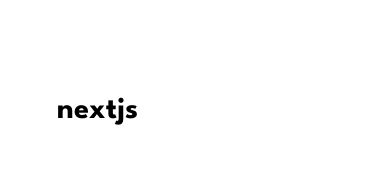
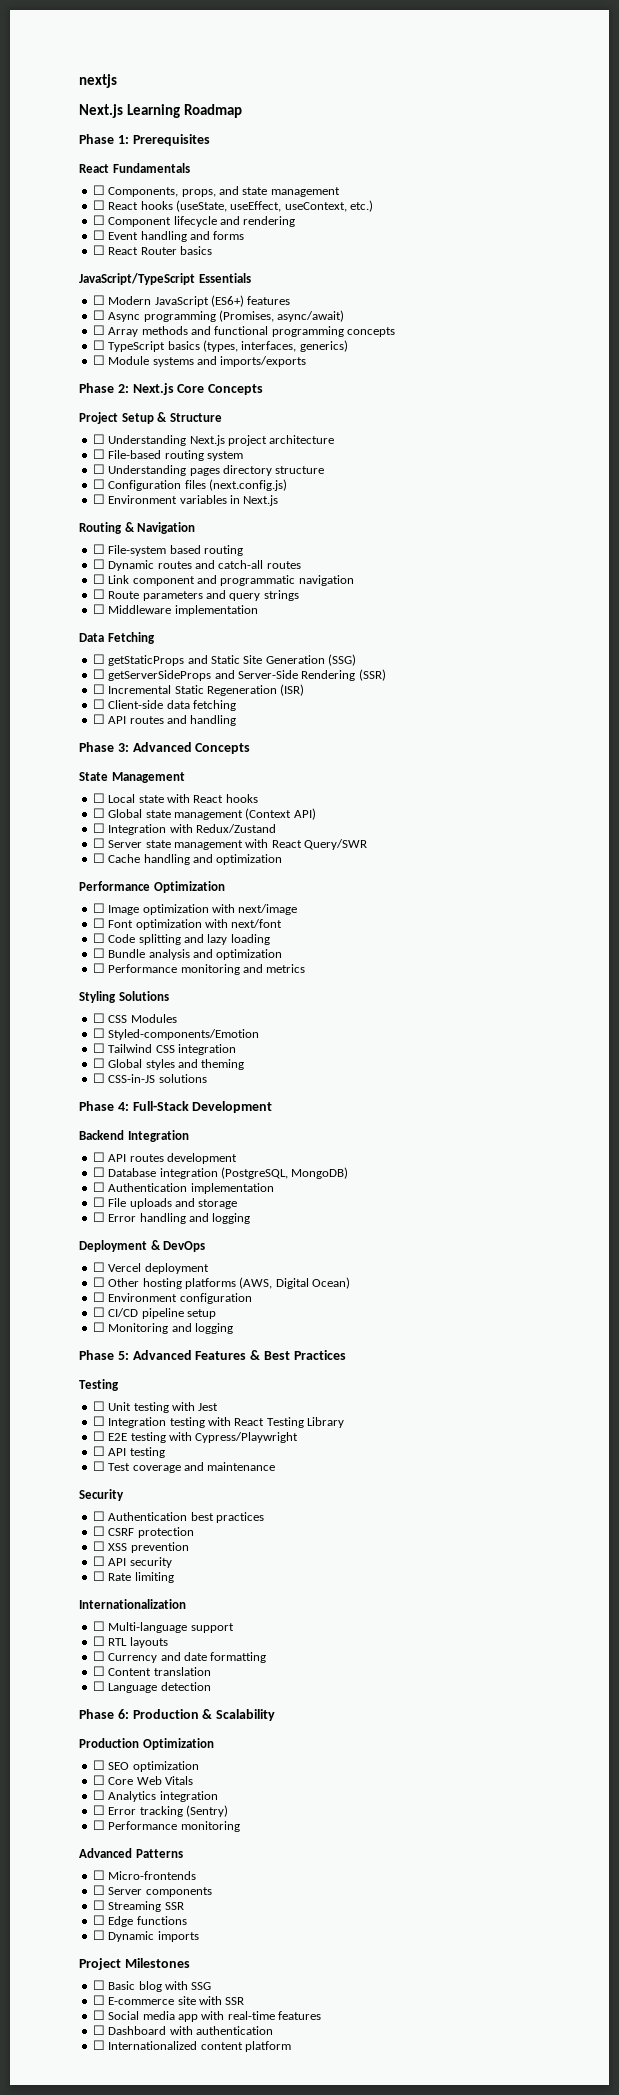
(138, 111) none -> [79,104,242,118] [79,134,210,146] [79,163,190,173] [92,185,340,197] [92,200,373,212] [92,215,296,227] [92,230,245,242] [92,245,212,255] [79,273,251,285] [92,295,291,307] [92,310,345,322] [92,325,395,337] [92,340,348,352] [92,355,307,367] [79,383,264,395] [79,412,222,424] [92,434,335,446] [92,449,243,461] [92,464,325,476] [92,479,287,491] [92,494,279,506] [79,522,196,534] [92,544,243,556] [92,559,301,571] [92,574,354,586] [92,589,299,601] [92,604,258,616] [79,632,155,644] [92,654,356,666] [92,669,386,681] [92,684,305,696] [92,699,236,711] [92,714,237,726] [79,742,251,754] [79,772,185,783] [92,793,258,803] [92,808,316,820] [92,823,276,835] [92,838,367,850] [92,853,283,865] [79,881,225,893] [92,903,298,915] [92,918,283,930] [92,933,270,945] [92,948,283,960] [92,963,306,975] [79,991,169,1003] [92,1013,177,1023] [92,1028,260,1040] [92,1043,236,1055] [92,1058,245,1070] [92,1073,207,1083] [79,1101,273,1113] [79,1130,189,1142] [92,1152,237,1164] [92,1167,349,1179] [92,1182,274,1194] [92,1197,238,1209] [92,1212,251,1224] [79,1240,206,1252] [92,1262,209,1274] [92,1277,350,1289] [92,1292,252,1304] [92,1307,216,1319] [92,1322,233,1334] [79,1350,346,1360] [79,1379,119,1391] [92,1401,219,1413] [92,1416,344,1428] [92,1431,299,1443] [92,1446,165,1458] [92,1461,276,1473] [79,1489,124,1501] [92,1511,264,1523] [92,1526,194,1538] [92,1541,189,1553] [92,1556,172,1568] [92,1571,174,1583] [79,1599,186,1609] [92,1621,234,1633] [92,1636,168,1648] [92,1651,267,1663] [92,1666,211,1676] [92,1681,211,1693] [79,1709,276,1721] [79,1738,214,1750] [92,1760,199,1772] [92,1775,193,1785] [92,1790,218,1802] [92,1805,228,1817] [92,1820,240,1832] [79,1848,183,1858] [92,1870,197,1880] [92,1885,212,1897] [92,1900,184,1912] [92,1915,187,1927] [92,1930,199,1942] [79,1958,190,1970] [92,1980,212,1992] [92,1995,245,2005] [92,2010,321,2022] [92,2025,273,2035] [92,2040,291,2052] // Next.js Learning Roadmap // Phase 1: Prerequisites // React Fundamentals // ☐ Components, props, and state management // ☐ React hooks (useState, useEffect, useContext, etc.) // ☐ Component lifecycle and rendering // ☐ Event handling and forms // ☐ React Router basics // JavaScript/TypeScript Essentials // ☐ Modern JavaScript (ES6+) features // ☐ Async programming (Promises, async/await) // ☐ Array methods and functional programming concepts // ☐ TypeScript basics (types, interfaces, generics) // ☐ Module systems and imports/exports // Phase 2: Next.js Core Concepts // Project Setup & Structure // ☐ Understanding Next.js project architecture // ☐ File-based routing system // ☐ Understanding pages directory structure // ☐ Configuration files (next.config.js) // ☐ Environment variables in Next.js // Routing & Navigation // ☐ File-system based routing // ☐ Dynamic routes and catch-all routes // ☐ Link component and programmatic navigation // ☐ Route parameters and query strings // ☐ Middleware implementation // Data Fetching // ☐ getStaticProps and Static Site Generation (SSG) // ☐ getServerSideProps and Server-Side Rendering (SSR) // ☐ Incremental Static Regeneration (ISR) // ☐ Client-side data fetching // ☐ API routes and handling // Phase 3: Advanced Concepts // State Management // ☐ Local state with React hooks // ☐ Global state management (Context API) // ☐ Integration with Redux/Zustand // ☐ Server state management with React Query/SWR // ☐ Cache handling and optimization // Performance Optimization // ☐ Image optimization with next/image // ☐ Font optimization with next/font // ☐ Code splitting and lazy loading // ☐ Bundle analysis and optimization // ☐ Performance monitoring and metrics // Styling Solutions // ☐ CSS Modules // ☐ Styled-components/Emotion // ☐ Tailwind CSS integration // ☐ Global styles and theming // ☐ CSS-in-JS solutions // Phase 4: Full-Stack Development // Backend Integration // ☐ API routes development // ☐ Database integration (PostgreSQL, MongoDB) // ☐ Authentication implementation // ☐ File uploads and storage // ☐ Error handling and logging // Deployment & DevOps // ☐ Vercel deployment // ☐ Other hosting platforms (AWS, Digital Ocean) // ☐ Environment configuration // ☐ CI/CD pipeline setup // ☐ Monitoring and logging // Phase 5: Advanced Features & Best Practices // Testing // ☐ Unit testing with Jest // ☐ Integration testing with React Testing Library // ☐ E2E testing with Cypress/Playwright // ☐ API testing // ☐ Test coverage and maintenance // Security // ☐ Authentication best practices // ☐ CSRF protection // ☐ XSS prevention // ☐ API security // ☐ Rate limiting // Internationalization // ☐ Multi-language support // ☐ RTL layouts // ☐ Currency and date formatting // ☐ Content translation // ☐ Language detection // Phase 6: Production & Scalability // Production Optimization // ☐ SEO optimization // ☐ Core Web Vitals // ☐ Analytics integration // ☐ Error tracking (Sentry) // ☐ Performance monitoring // Advanced Patterns // ☐ Micro-frontends // ☐ Server components // ☐ Streaming SSR // ☐ Edge functions // ☐ Dynamic imports // Project Milestones // ☐ Basic blog with SSG // ☐ E-commerce site with SSR // ☐ Social media app with real-time features // ☐ Dashboard with authentication // ☐ Internationalized content platform

